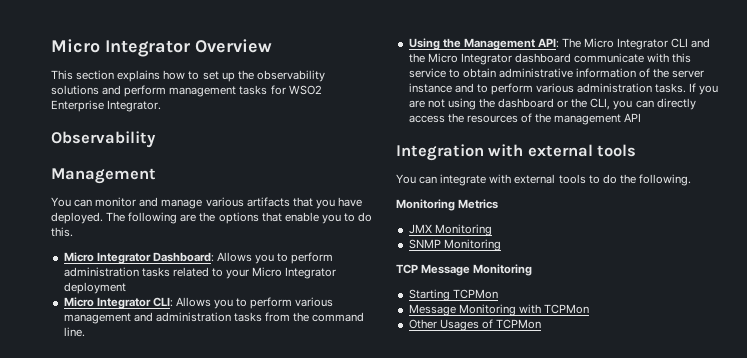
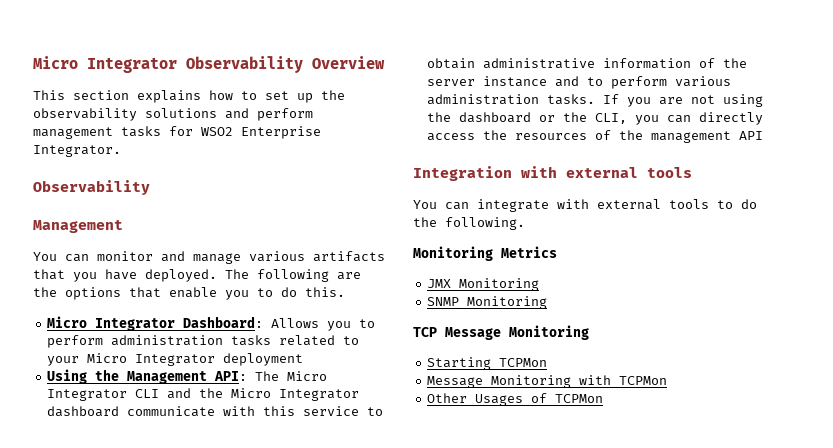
[51,39,190,57] Micro Integrator -> [33,56,303,73] Micro Integrator Observability
[63,297,334,309] [63,312,365,324] [63,327,85,337] // Micro Integrator CLI: Allows you to perform various management and administration tasks from the command line. -> (304, 359) none

